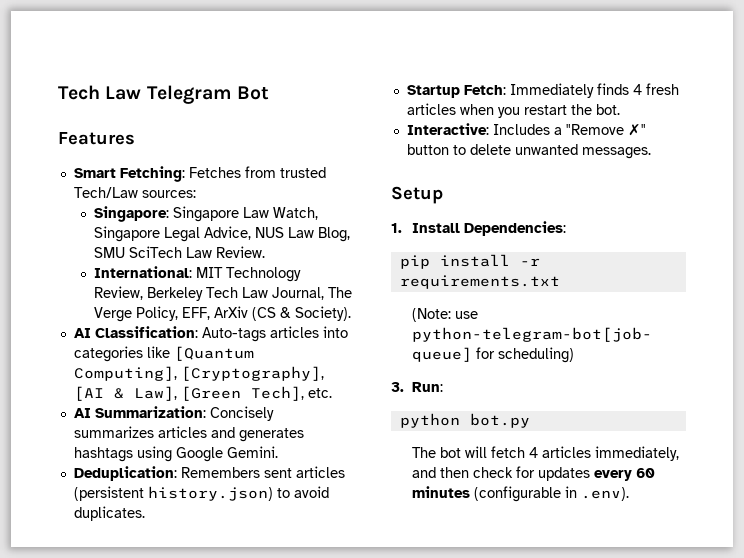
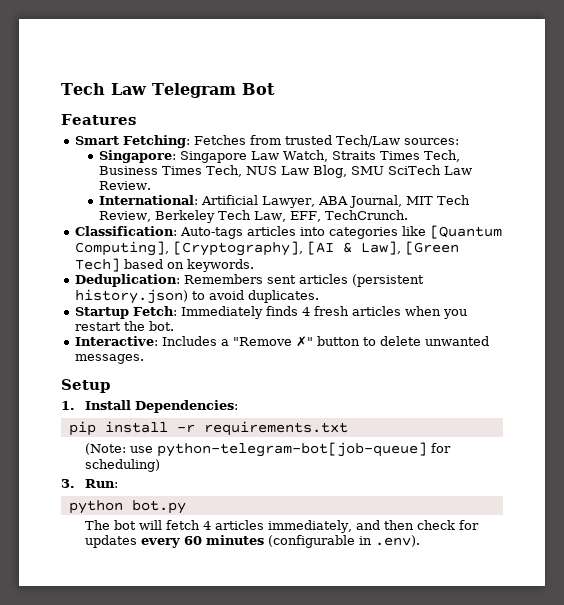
[94,226,252,242] Singapore Legal Advice, -> [332,150,461,162] [99,165,243,177] Straits Times Tech, Business Times Tech,
[196,267,302,282] [94,286,353,301] [94,306,352,322] [73,328,91,338] MIT Technology Review, Berkeley Tech Law Journal, The Verge Policy, EFF, ArXiv (CS & Society). // AI -> [201,195,471,208] [99,210,409,223] Artificial Lawyer, ABA Journal, MIT Tech Review, Berkeley Tech Law, EFF, TechCrunch. //
[250,386,332,401] [73,406,274,421] [73,426,304,442] [73,446,278,462] Tech], etc. // AI Summarization: Concisely summarizes articles and generates hashtags using Google Gemini. -> [74,258,254,272] Tech] based on keywords.

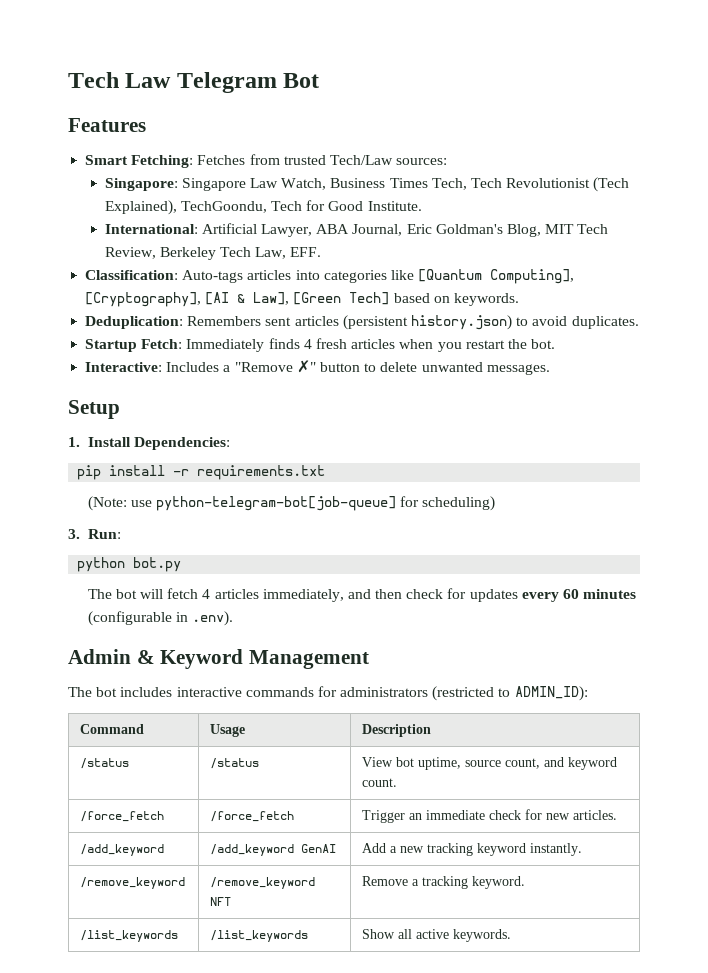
[332,150,461,162] [99,165,473,178] [99,181,152,190] Straits Times Tech, Business Times Tech, NUS Law Blog, SMU SciTech Law Review. -> [330,177,630,192] [104,200,422,215] Business Times Tech, Tech Revolutionist (Tech Explained), TechGoondu, Tech for Good Institute.
(403, 201) none -> [406,224,541,237] Eric Goldman's Blog,
[290,210,409,222] EFF, TechCrunch. -> [290,247,322,257] EFF.
(421, 541) none -> [68,649,370,669] [68,686,588,701] [80,724,145,734] [210,724,246,737] [362,724,432,737] [80,758,130,769] [210,758,260,769] [362,757,618,770] [362,778,398,787] [80,811,165,822] [210,811,295,822] [362,809,618,823] [80,844,165,856] [210,844,337,856] [362,843,583,856] [80,877,186,889] [210,877,316,889] [210,897,232,906] [362,876,526,889] [80,930,179,942] [210,930,309,942] [362,929,512,942] // Admin & Keyword Management // The bot includes interactive commands for administrators (restricted to ADMIN_ID): // Command | Usage | Description // /status | /status | View bot uptime, source count, and keyword count. // /force_fetch | /force_fetch | Trigger an immediate check for new articles. // /add_keyword | /add_keyword GenAI | Add a new tracking keyword instantly. // /remove_keyword | /remove_keyword NFT | Remove a tracking keyword. // /list_keywords | /list_keywords | Show all active keywords.

